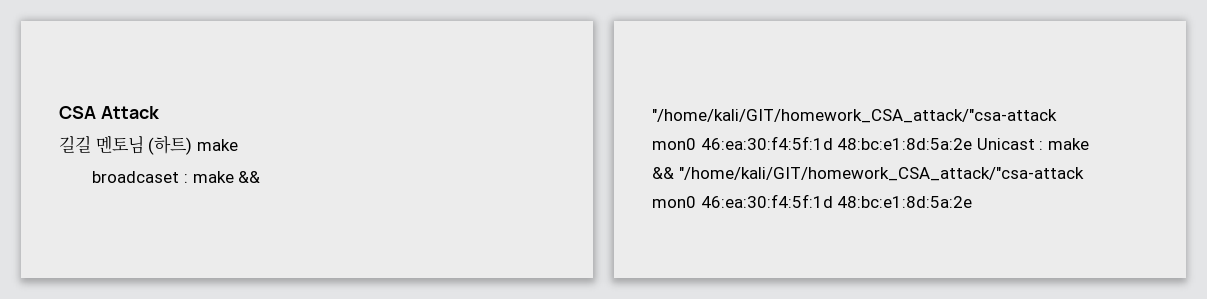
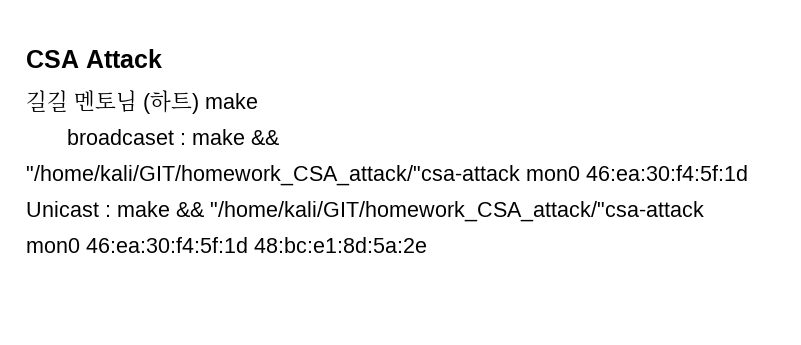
[837,138,973,150] 48:bc:e1:8d:5a:2e -> (748, 173) none

